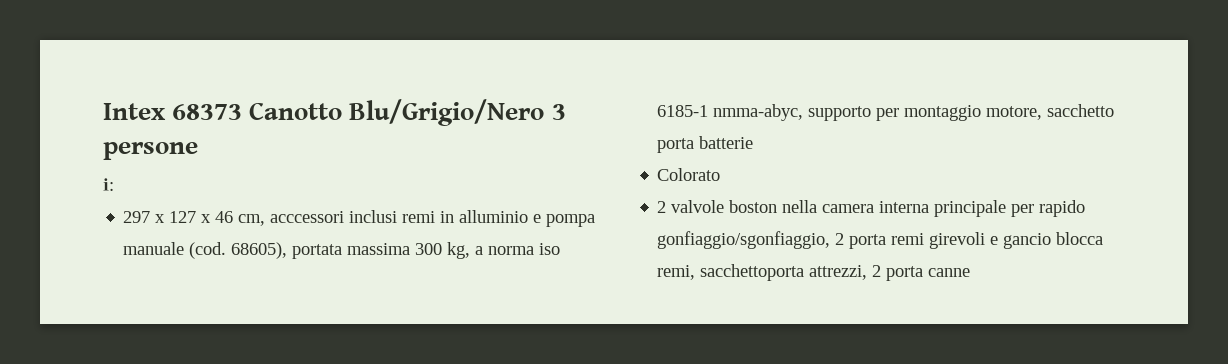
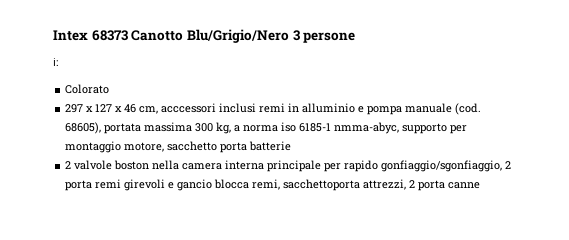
(114, 184) none -> [65,84,110,94] // Colorato
[657,168,721,181] // Colorato -> (292, 146) none

